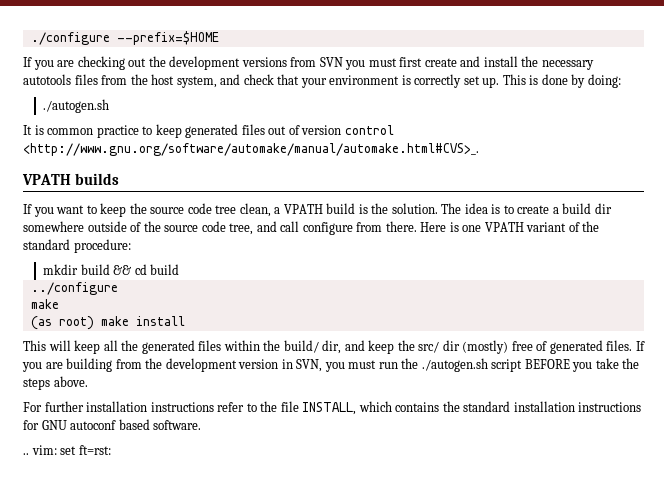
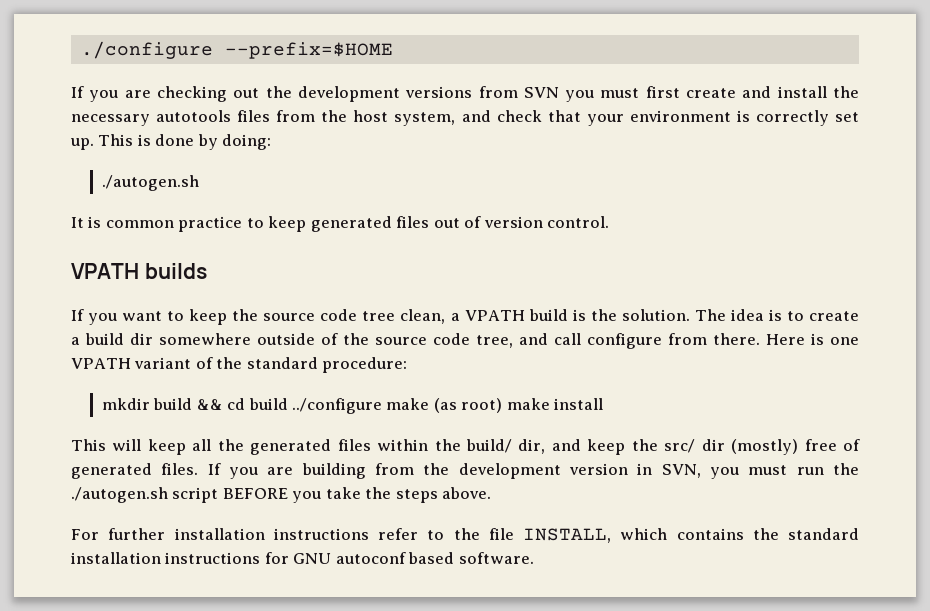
[344,125,394,135] [23,143,479,156] control <http://www.gnu.org/software/automake/manual/automake.html#CVS>_. -> [547,216,610,228] control.
(180, 269) // -> (288, 404) none
[30,299,59,309] // make // -> [386,398,430,410] make
[23,445,111,455] // .. vim: set ft=rst: -> (534, 558) none

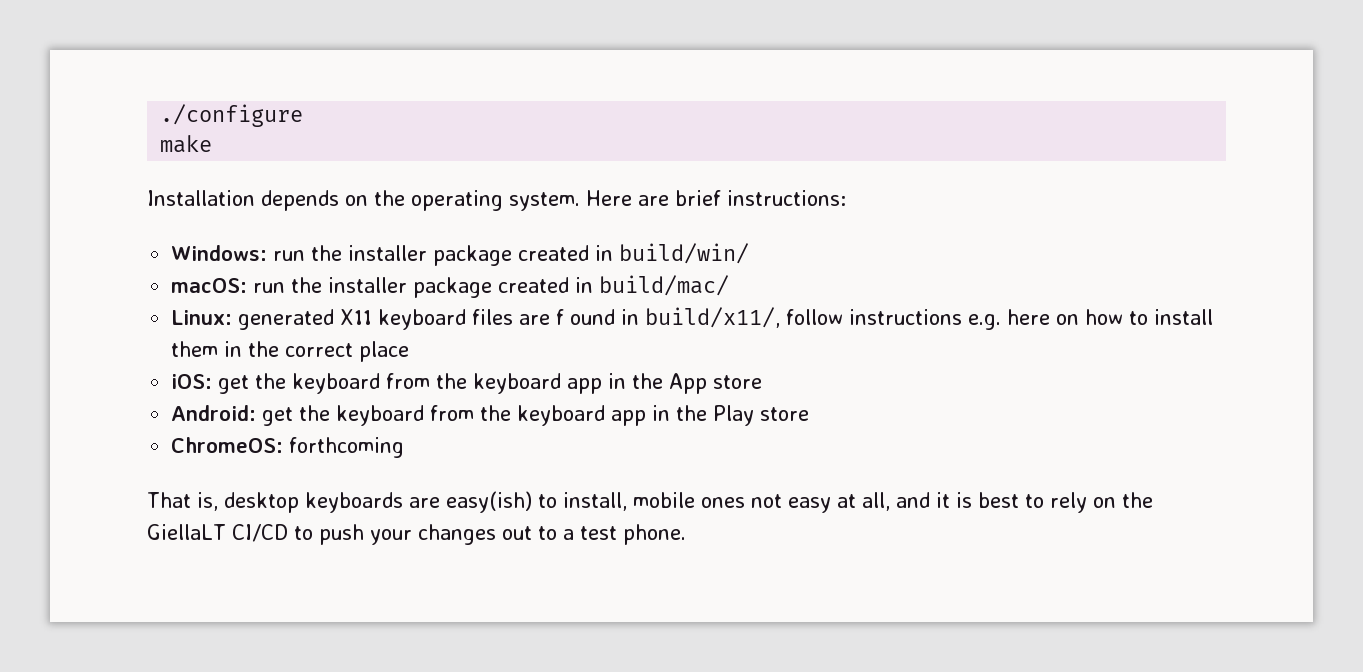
[224,42,393,59] [71,86,859,102] [71,110,859,126] [70,134,272,150] [101,175,199,191] [71,216,610,232] [71,263,207,279] [71,309,859,325] [71,333,859,349] [71,357,408,373] [101,398,604,414] [71,439,861,455] [71,463,860,479] [71,487,492,503] [71,528,859,543] [71,552,534,564] --prefix=$HOME // If you are checking out the development versions from SVN you must first create and install the necessary autotools files from the host system, and check that your environment is correctly set up. This is done by doing: // ./autogen.sh // It is common practice to keep generated files out of version control. // VPATH builds // If you want to keep the source code tree clean, a VPATH build is the solution. The idea is to create a build dir somewhere outside of the source code tree, and call configure from there. Here is one VPATH variant of the standard procedure: // mkdir build && cd build ../configure make (as root) make install // This will keep all the generated files within the build/ dir, and keep the src/ dir (mostly) free of generated files. If you are building from the development version in SVN, you must run the ./autogen.sh script BEFORE you take the steps above. // For further installation instructions refer to the file INSTALL, which contains the standard installation instructions for GNU autoconf based software. -> [160,135,213,153] [147,190,846,211] [171,243,750,266] [171,275,730,298] [171,307,1214,330] [171,341,410,362] [171,373,763,394] [171,405,810,426] [171,437,405,458] [147,491,1153,513] [147,524,686,545] // make // Installation depends on the operating system. Here are brief instructions: // Windows: run the installer package created in build/win/ // macOS: run the installer package created in build/mac/ // Linux: generated X11 keyboard files are f ound in build/x11/, follow instructions e.g. here on how to install them in the correct place // iOS: get the keyboard from the keyboard app in the App store // Android: get the keyboard from the keyboard app in the Play store // ChromeOS: forthcoming // That is, desktop keyboards are easy(ish) to install, mobile ones not easy at all, and it is best to rely on the GiellaLT CI/CD to push your changes out to a test phone.

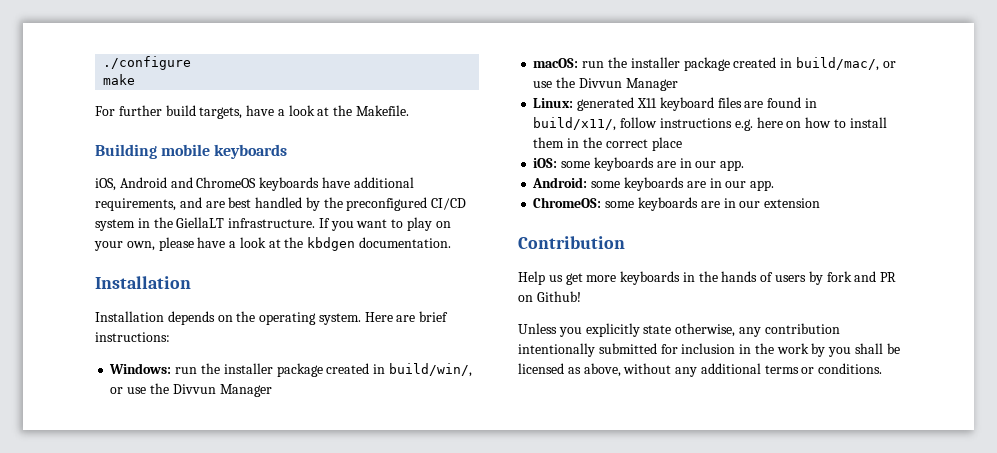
(213, 144) none -> [95,105,410,119] [95,144,288,159] [95,177,414,191] [95,197,467,211] [95,217,451,231] [94,237,452,251] [95,276,191,289] // For further build targets, have a look at the Makefile. // Building mobile keyboards // iOS, Android and ChromeOS keyboards have additional requirements, and are best handled by the preconfigured CI/CD system in the GiellaLT infrastructure. If you want to play on your own, please have a look at the kbdgen documentation. // Installation
[619,243,750,264] build/win/ -> [388,363,472,377] [110,383,272,397] build/win/, or use the Divvun Manager
[599,275,730,296] build/mac/ -> [795,57,896,71] [533,77,678,91] build/mac/, or use the Divvun Manager
[556,309,616,325] f ound -> [767,97,802,108] found
[218,373,763,394] [171,405,810,426] [171,437,405,458] [147,491,1153,513] [147,524,686,545] get the keyboard from the keyboard app in the App store // Android: get the keyboard from the keyboard app in the Play store // ChromeOS: forthcoming // That is, desktop keyboards are easy(ish) to install, mobile ones not easy at all, and it is best to rely on the GiellaLT CI/CD to push your changes out to a test phone. -> [561,157,745,171] [532,177,775,191] [533,197,821,211] [518,236,625,249] [518,271,897,285] [518,291,581,302] [518,323,840,337] [518,343,900,357] [518,363,883,377] some keyboards are in our app. // Android: some keyboards are in our app. // ChromeOS: some keyboards are in our extension // Contribution // Help us get more keyboards in the hands of users by fork and PR on Github! // Unless you explicitly state otherwise, any contribution intentionally submitted for inclusion in the work by you shall be licensed as above, without any additional terms or conditions.

